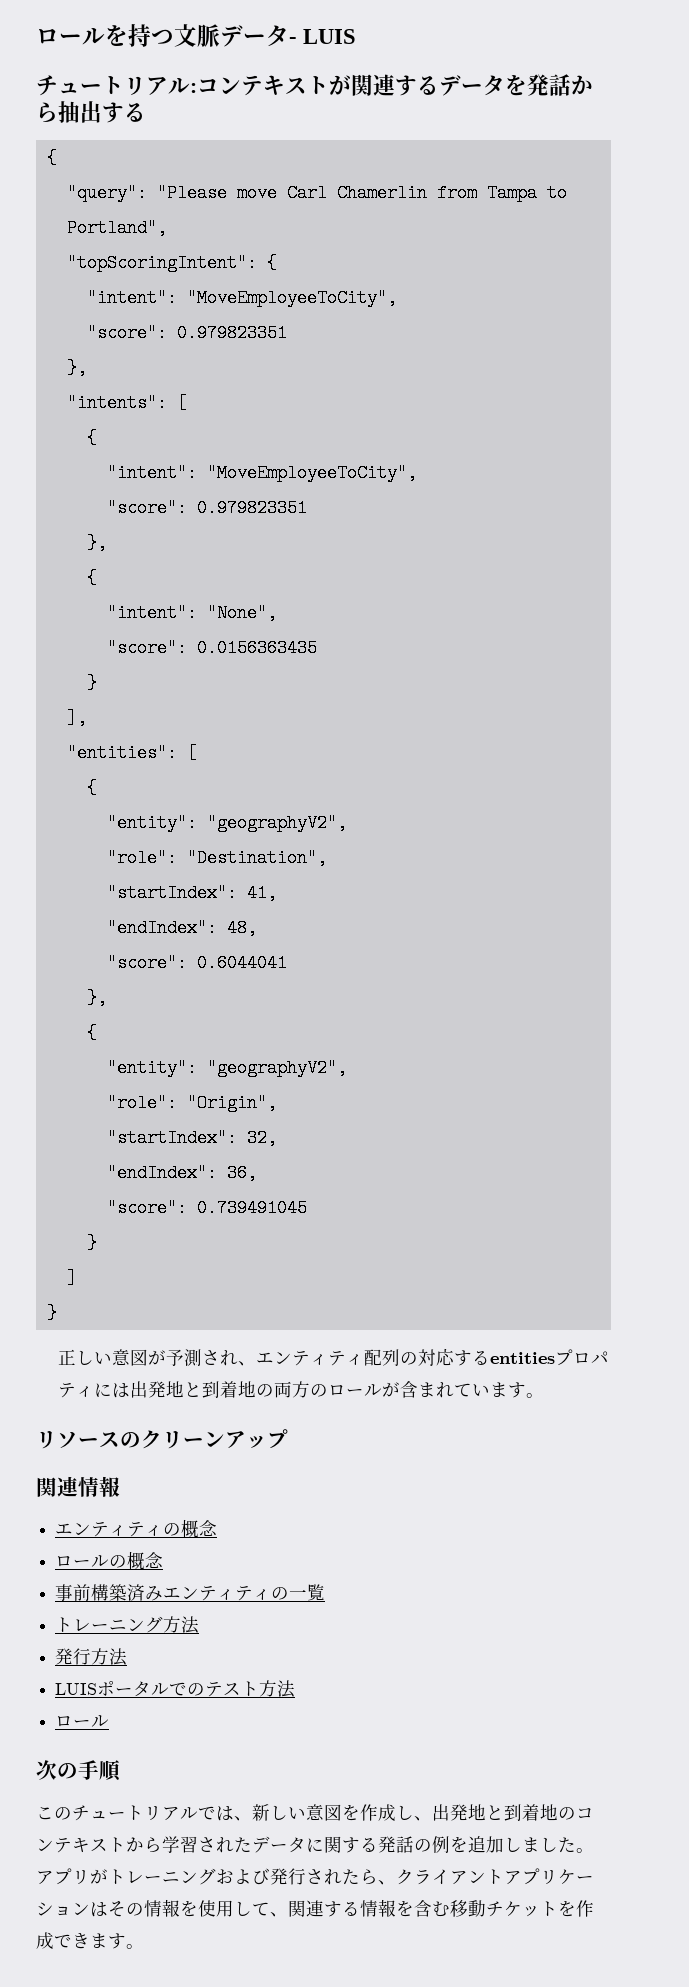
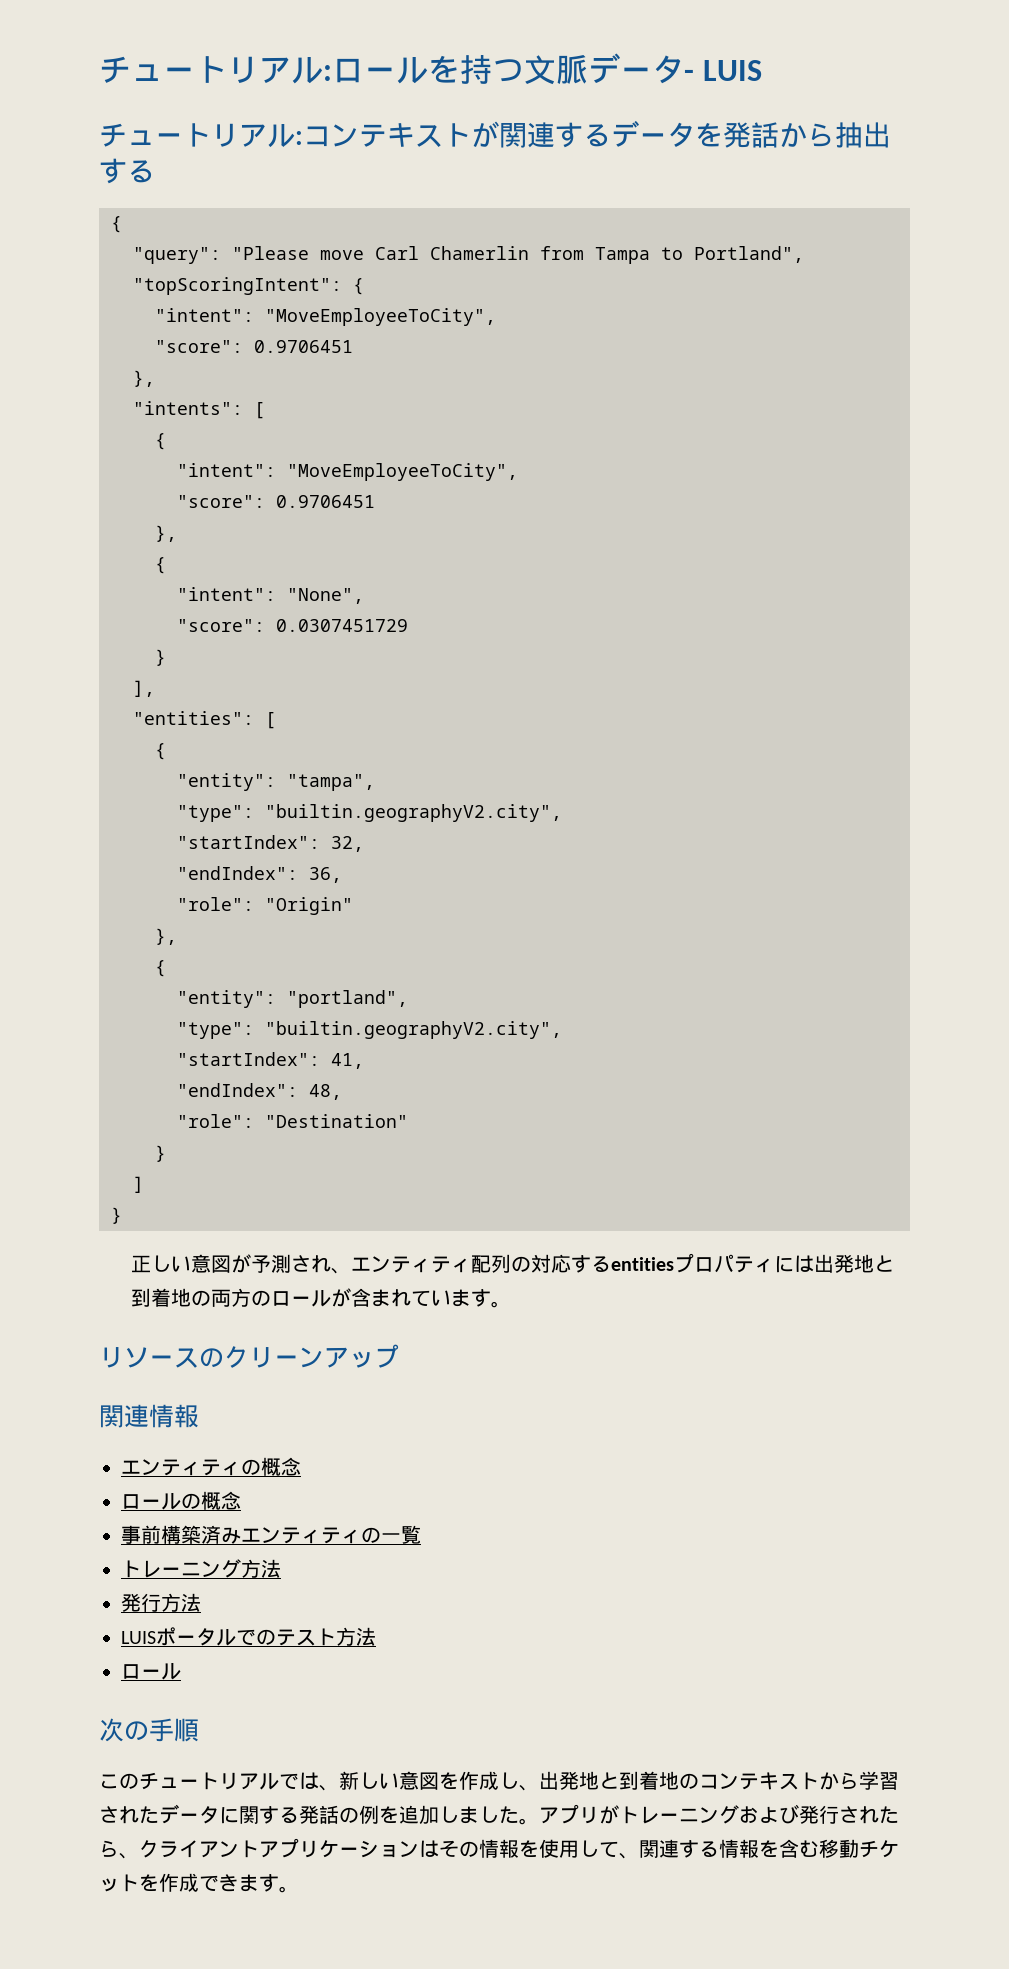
(36, 36) none -> [99,56,332,84] チュートリアル:
[176,324,287,342] 0.979823351 -> [254,340,353,353] 0.9706451
[196,499,307,517] 0.979823351 -> [276,495,375,508] 0.9706451
[196,639,317,657] 0.0156363435 -> [276,619,408,632] 0.0307451729
[206,814,347,832] [106,849,327,867] [106,884,277,902] [106,919,257,937] [106,954,287,972] [86,989,107,1007] [86,1024,97,1042] [106,1059,347,1077] [106,1094,277,1112] [106,1129,277,1147] [106,1164,257,1182] [106,1199,307,1217] "geographyV2", // "role": "Destination", // "startIndex": 41, // "endIndex": 48, // "score": 0.6044041 // }, // { // "entity": "geographyV2", // "role": "Origin", // "startIndex": 32, // "endIndex": 36, // "score": 0.739491045 -> [287,774,375,791] [177,804,562,822] [177,835,364,852] [177,866,342,883] [177,897,353,915] [155,928,177,945] [155,960,166,977] [177,990,408,1008] [177,1021,562,1039] [177,1052,364,1069] [177,1083,342,1100] [177,1114,408,1128] "tampa", // "type": "builtin.geographyV2.city", // "startIndex": 32, // "endIndex": 36, // "role": "Origin" // }, // { // "entity": "portland", // "type": "builtin.geographyV2.city", // "startIndex": 41, // "endIndex": 48, // "role": "Destination"

